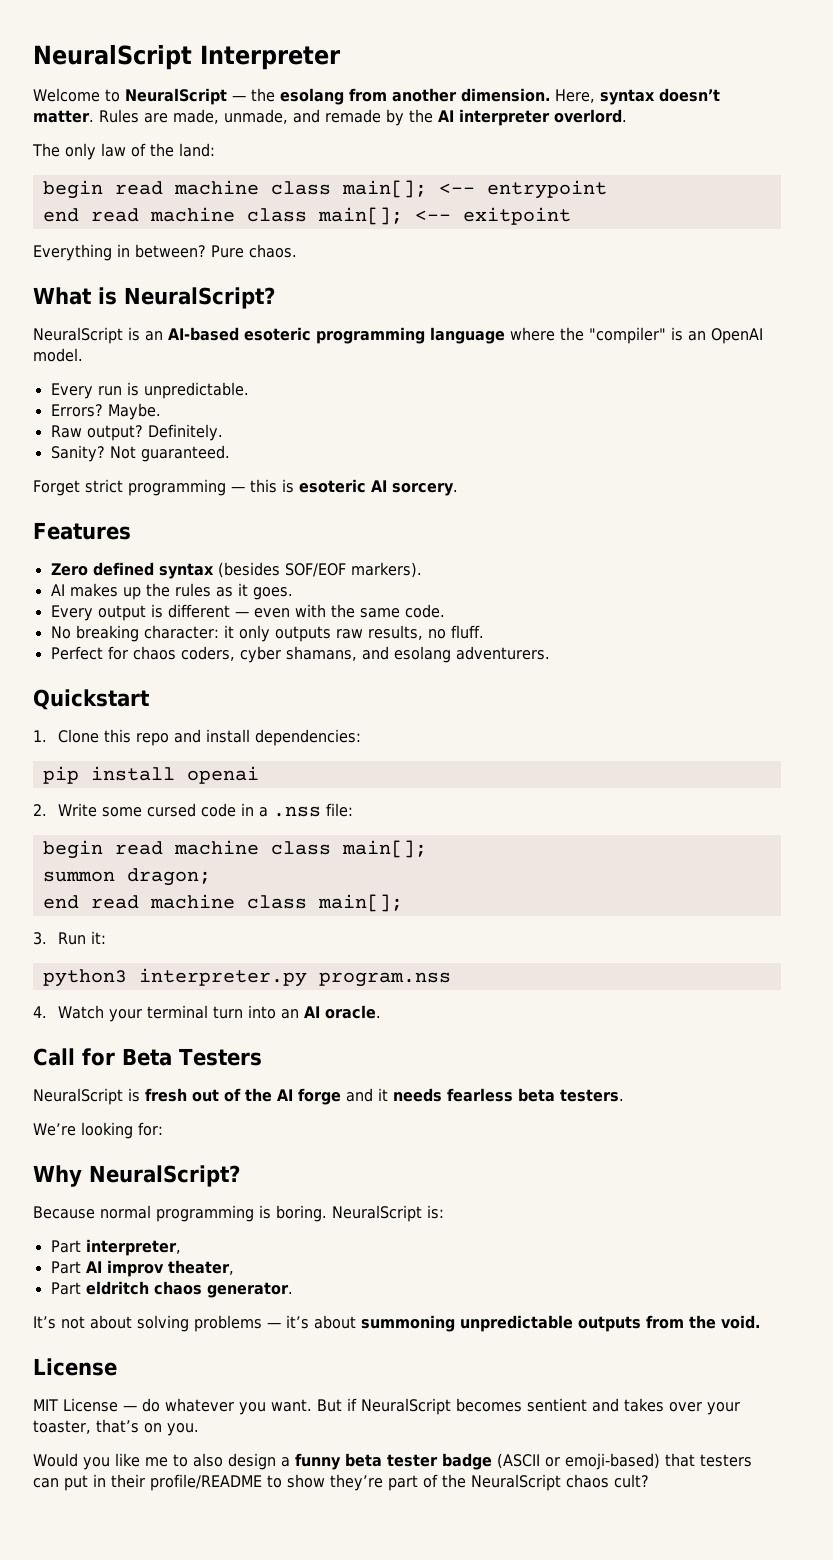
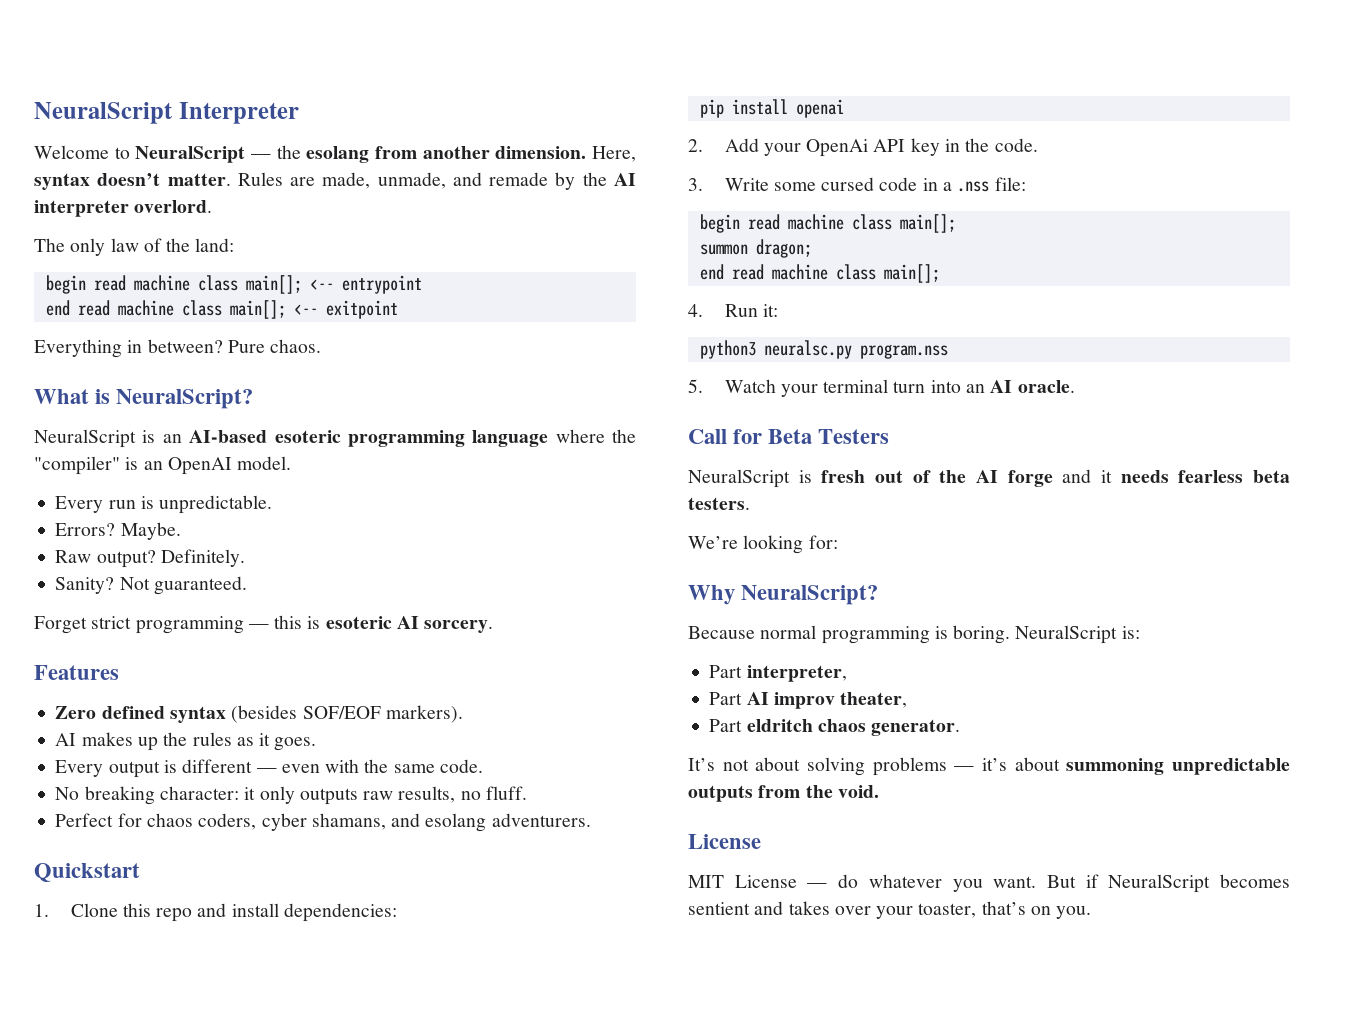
(47, 810) none -> [724,138,1038,157] [688,178,703,191] Add your OpenAi API key in the code. // 3.
[33,932,47,945] 3. -> [688,304,703,317] 4.
[138,968,307,987] interpreter.py -> [763,340,852,359] neuralsc.py
[33,1006,47,1018] 4. -> [688,379,703,393] 5.
[33,1453,752,1470] [33,1474,649,1491] // Would you like me to also design a funny beta tester badge (ASCII or emoji-based) that testers can put in their profile/README to show they’re part of the NeuralScript chaos cult? -> (1092, 912) none

